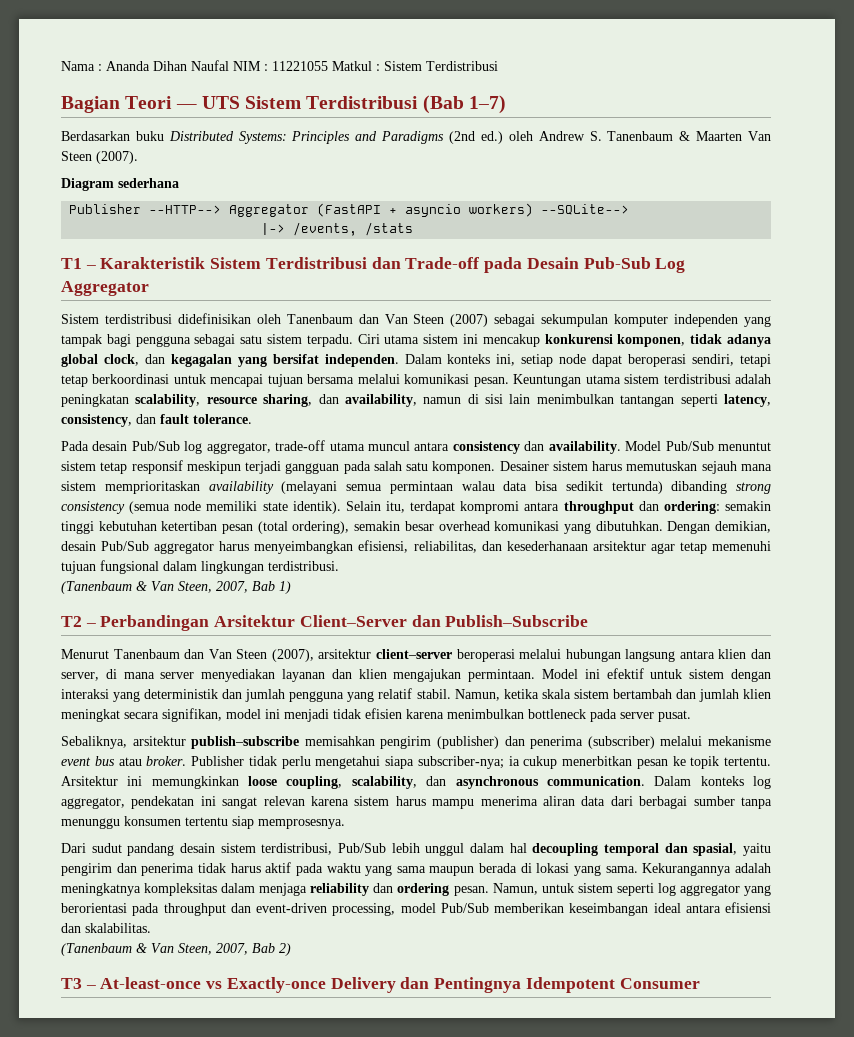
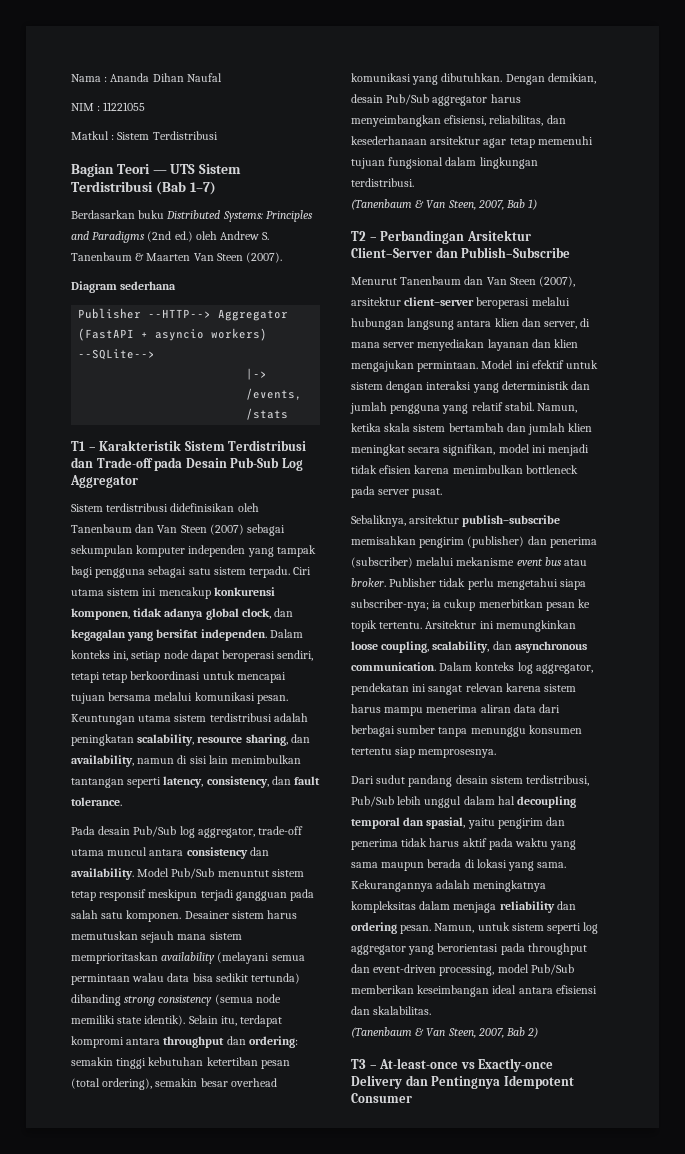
(229, 65) none -> (222, 77) //
(328, 66) none -> (146, 106) //

